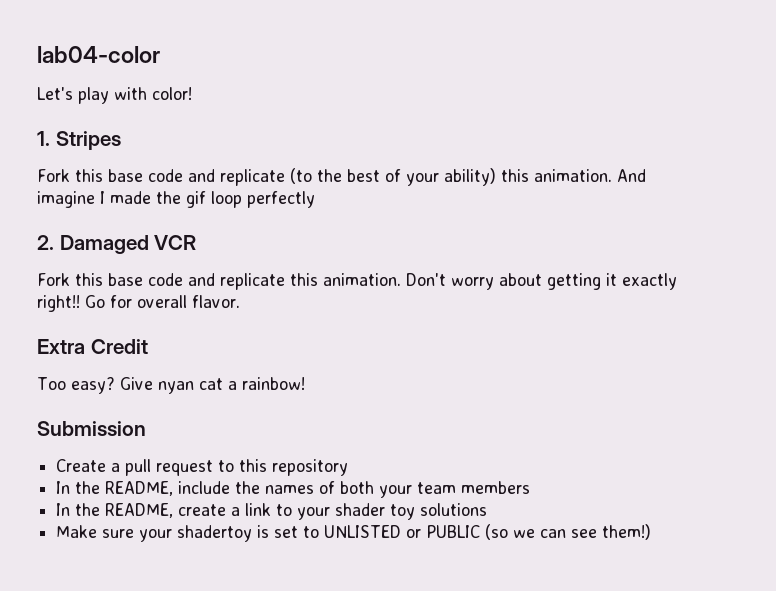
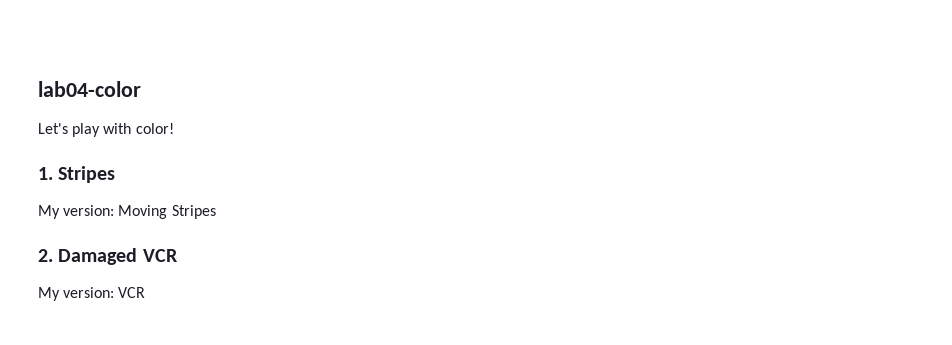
[37,168,646,186] [37,191,315,208] [37,235,197,254] [37,273,677,290] [37,295,240,312] [37,339,148,354] [37,377,305,394] [37,421,146,436] [56,459,349,476] [56,481,531,498] [56,503,488,520] [56,524,652,542] Fork this base code and replicate (to the best of your ability) this animation. And imagine I made the gif loop perfectly // 2. Damaged VCR // Fork this base code and replicate this animation. Don't worry about getting it exactly right!! Go for overall flavor. // Extra Credit // Too easy? Give nyan cat a rainbow! // Submission // Create a pull request to this repository // In the README, include the names of both your team members // In the README, create a link to your shader toy solutions // Make sure your shadertoy is set to UNLISTED or PUBLIC (so we can see them!) -> [38,205,216,219] [38,248,178,265] [38,287,146,301] My version: Moving Stripes // 2. Damaged VCR // My version: VCR

